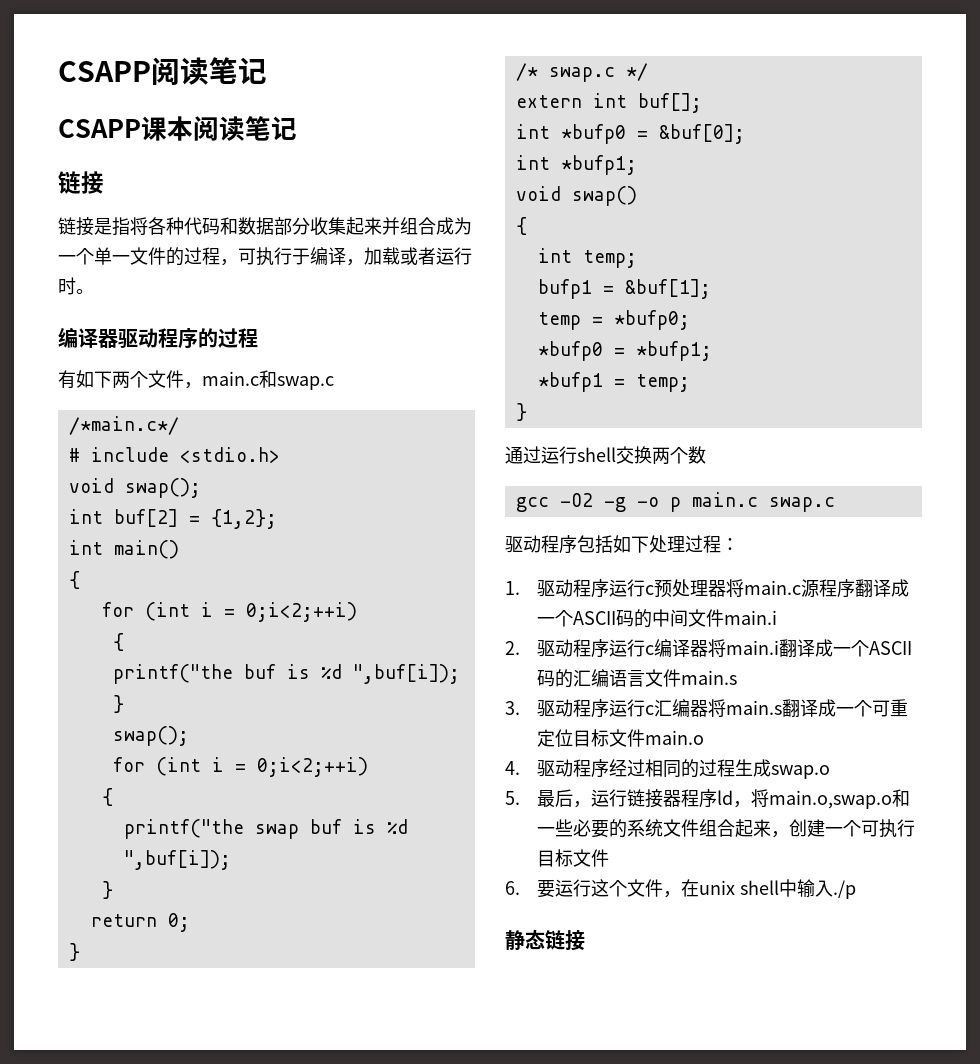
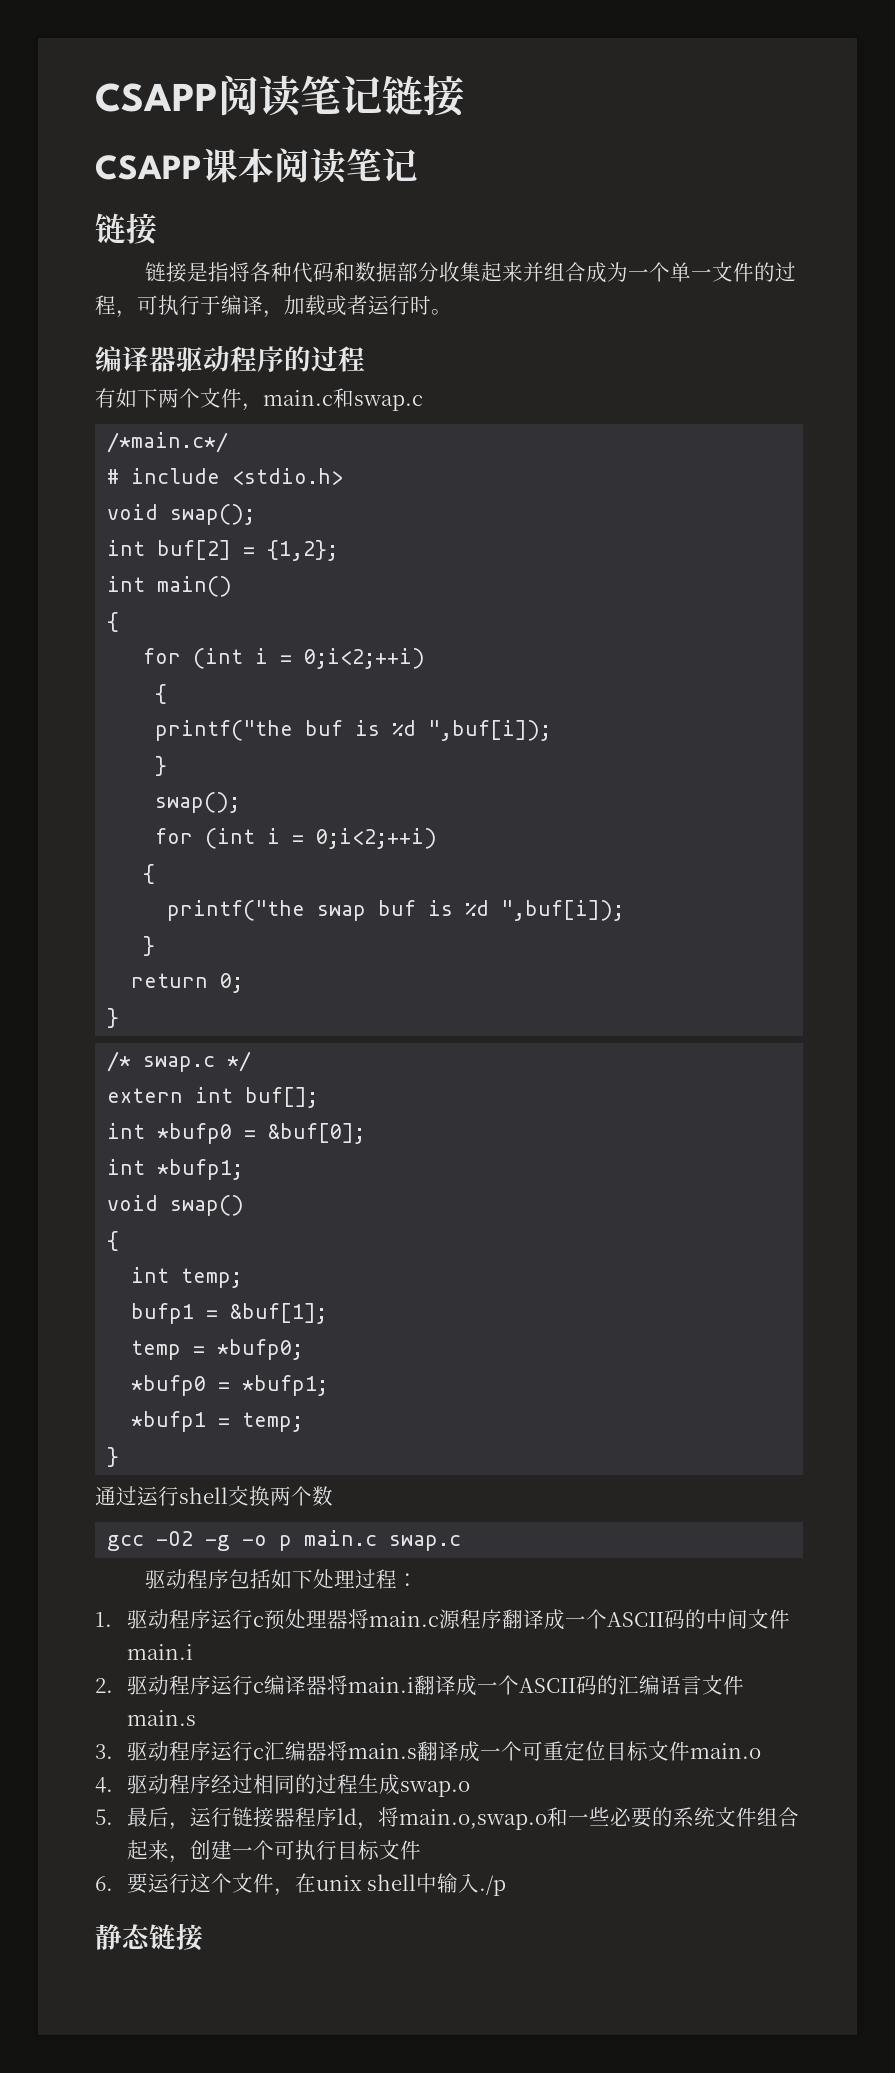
(267, 71) none -> [382,75,464,117] 链接

